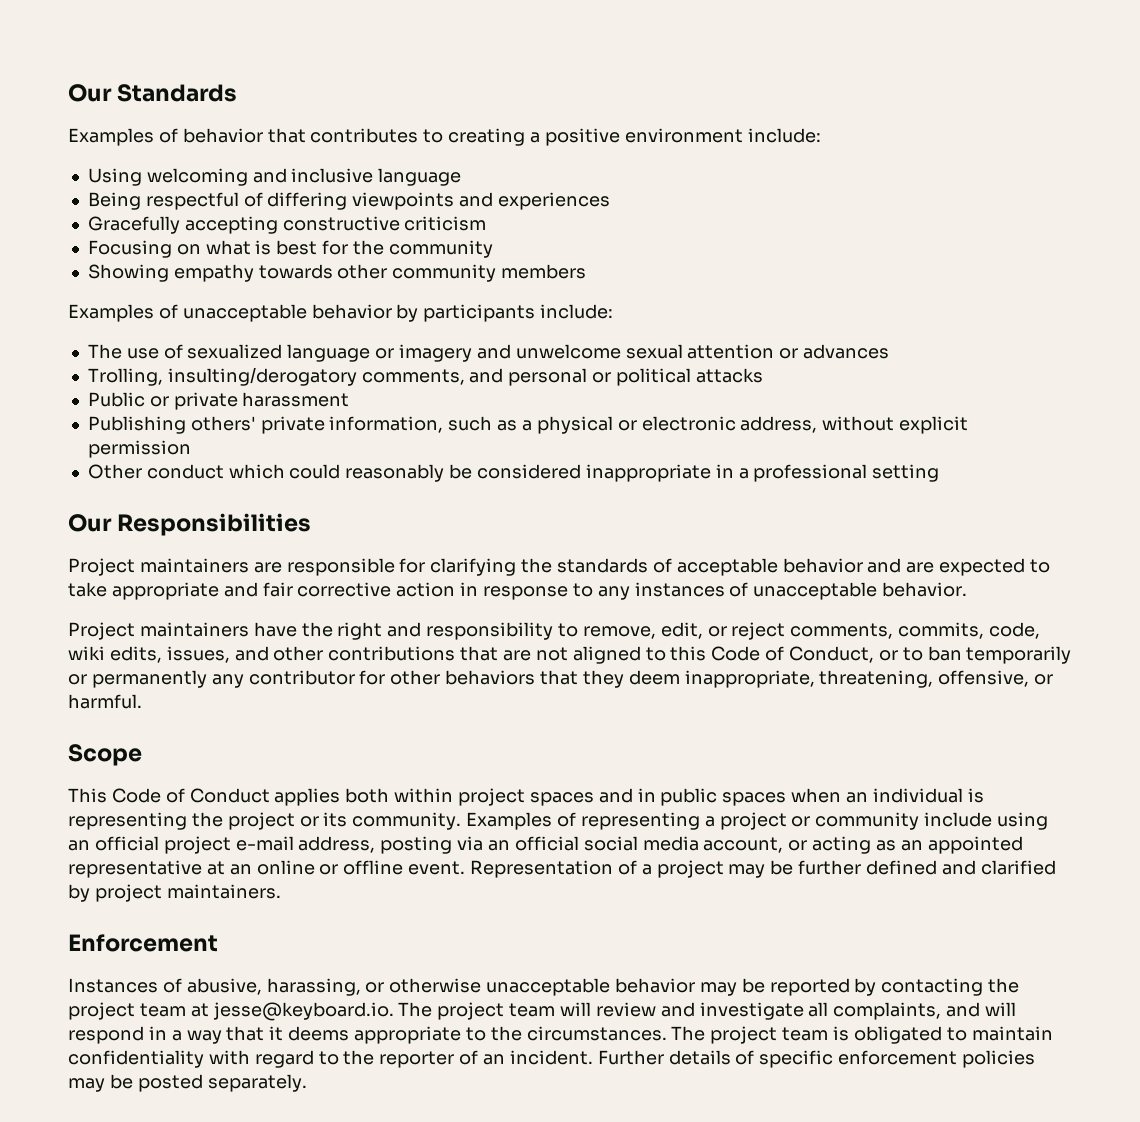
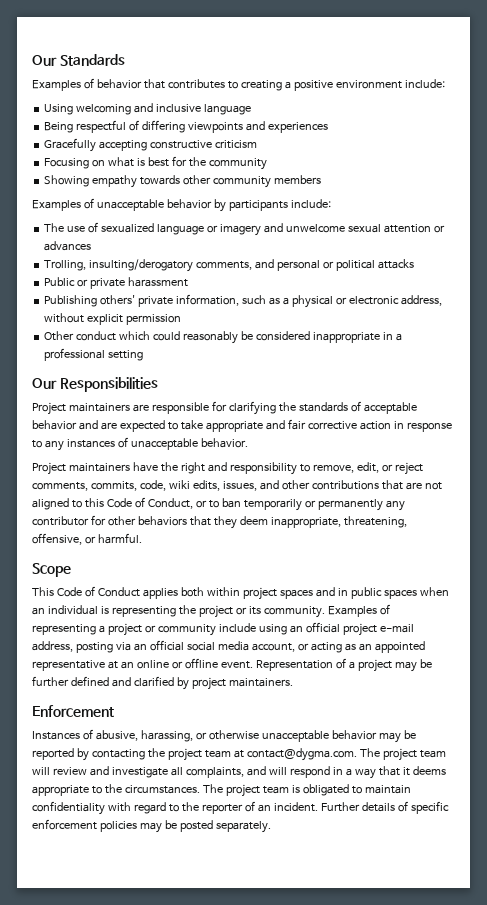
[212,1002,394,1021] jesse@keyboard.io. -> [246,748,357,761] contact@dygma.com.

